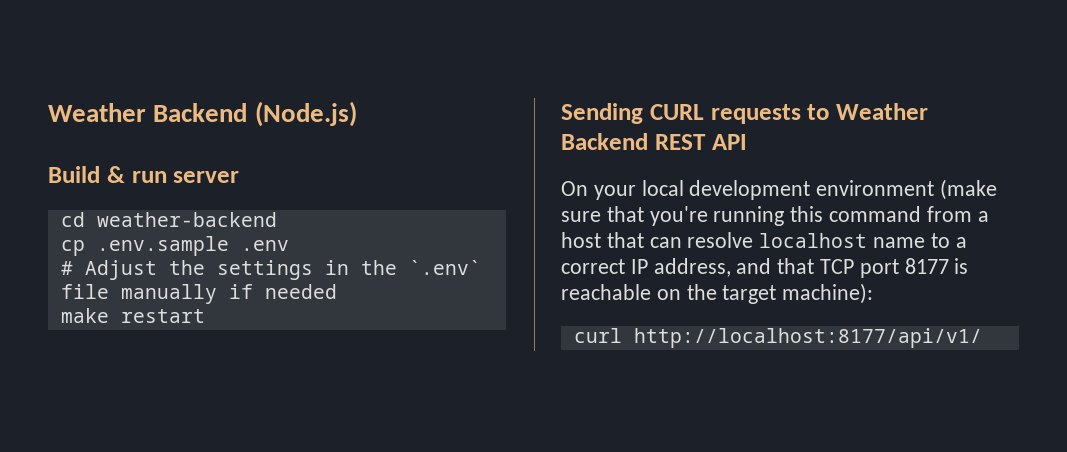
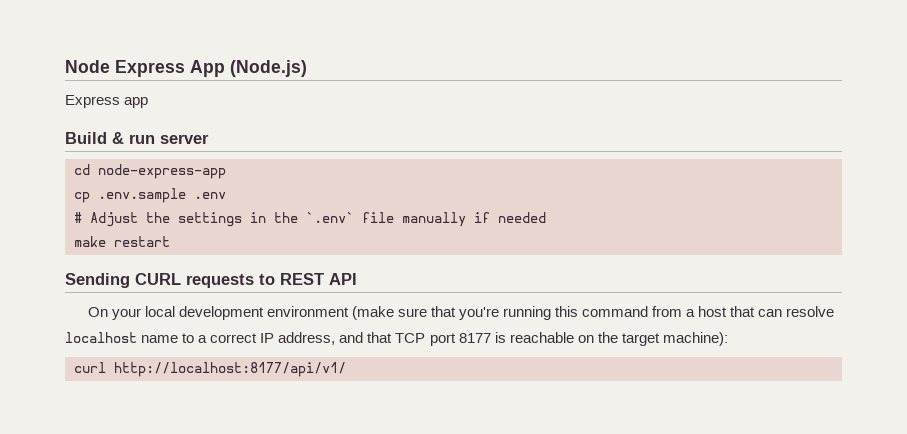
[48,103,248,122] Weather Backend -> [65,60,225,77] Node Express App
(357, 114) none -> [65,95,149,108] // Express app
[96,212,277,227] weather-backend -> [98,164,226,179] node-express-app
[836,103,928,120] [561,133,648,150] Weather Backend -> (275, 279) none

